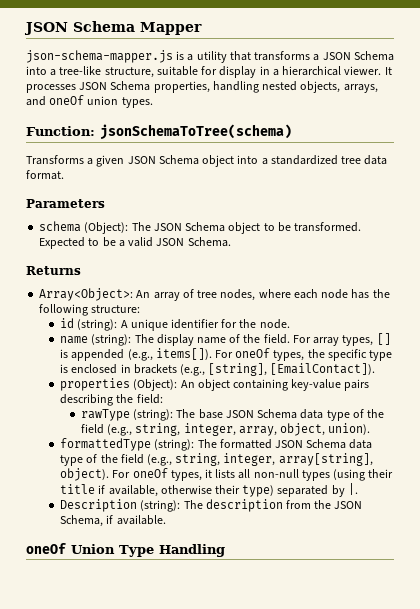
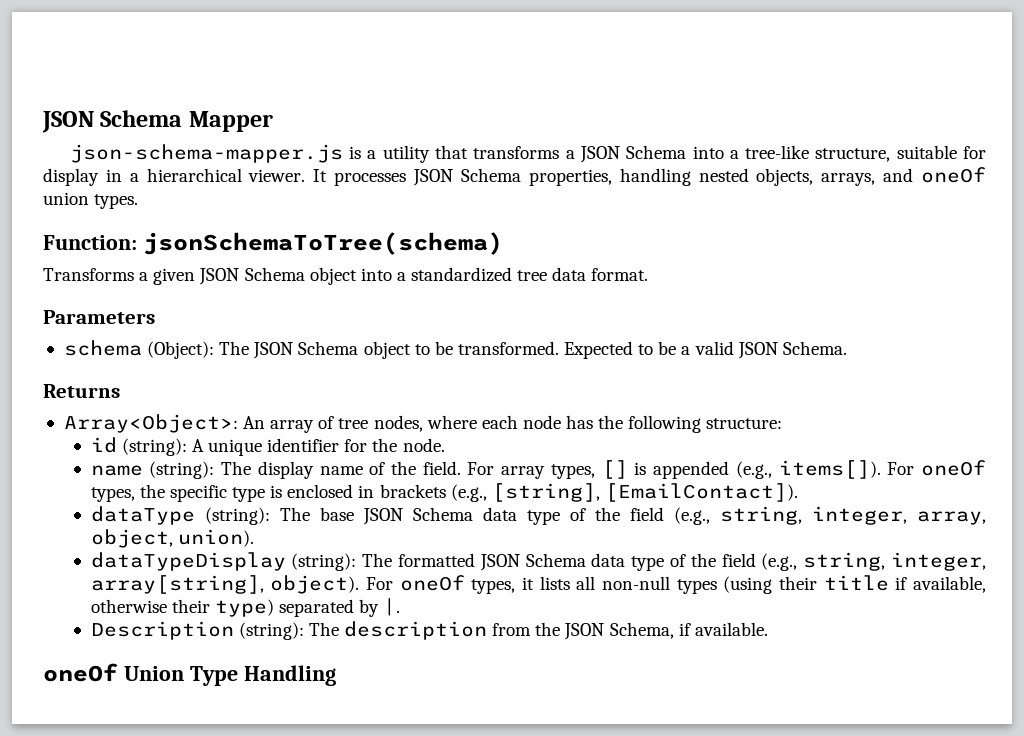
[60,378,370,391] [60,394,163,406] [80,409,130,421] properties (Object): An object containing key-value pairs describing the field: // rawType -> [90,506,195,525] dataType
[60,438,152,451] formattedType -> [90,552,286,571] dataTypeDisplay

